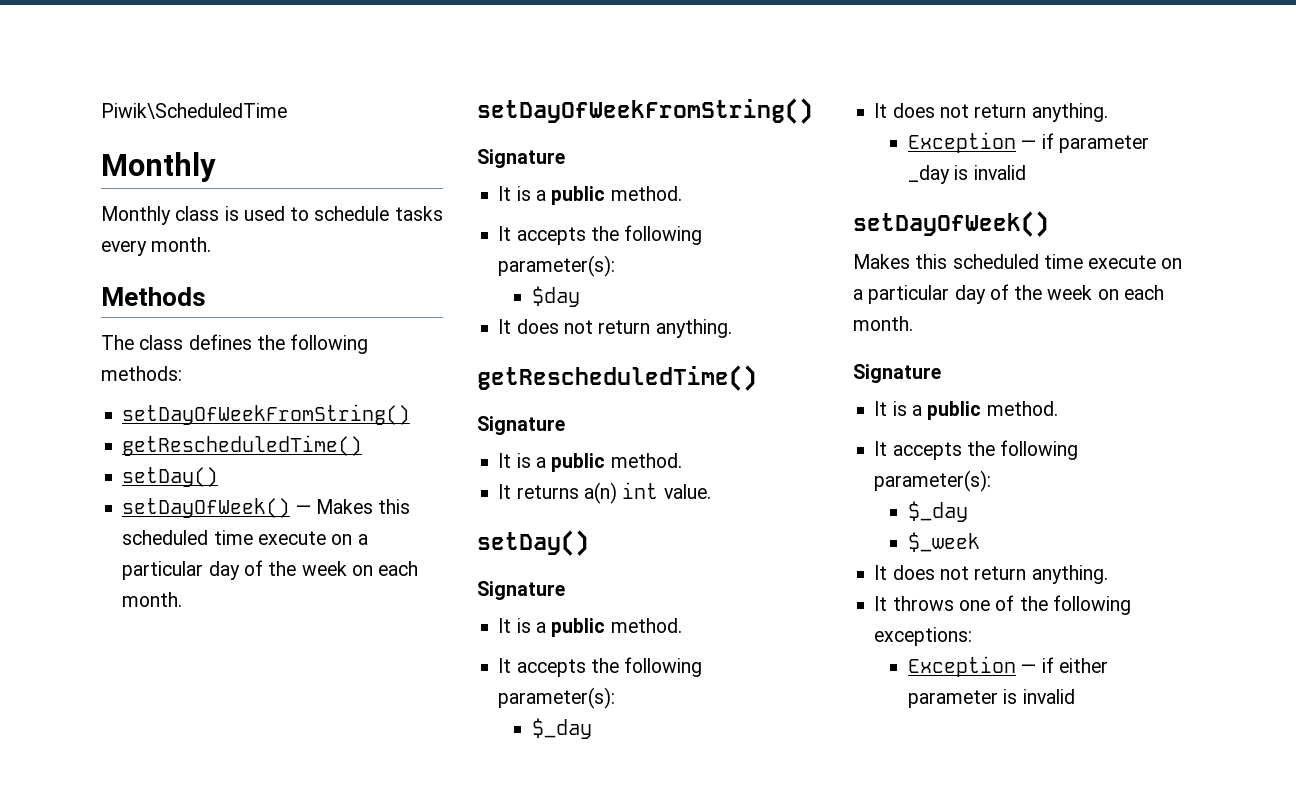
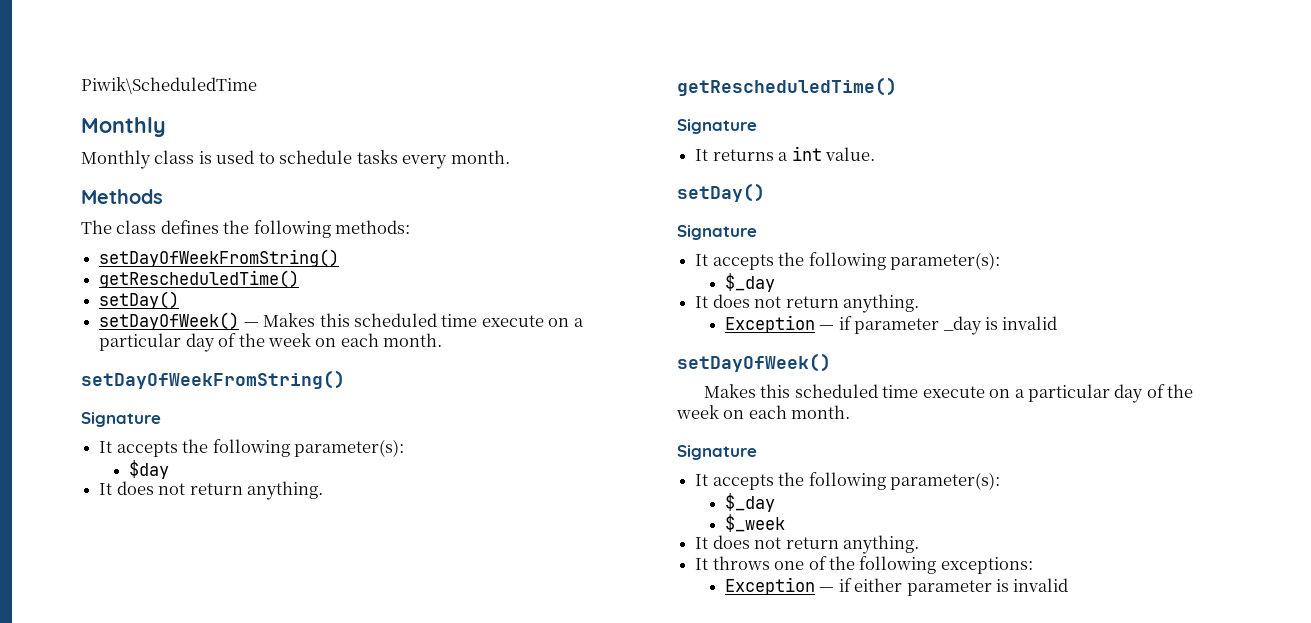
[498,186,682,205] // It is a public method. -> (161, 419) none
[516,453,682,472] [498,482,617,504] is a public method. // It returns a(n) -> [712,149,789,161] returns a
[498,618,682,637] // It is a public method. -> (757, 232) none
[874,401,1058,420] // It is a public method. -> (757, 452) none

